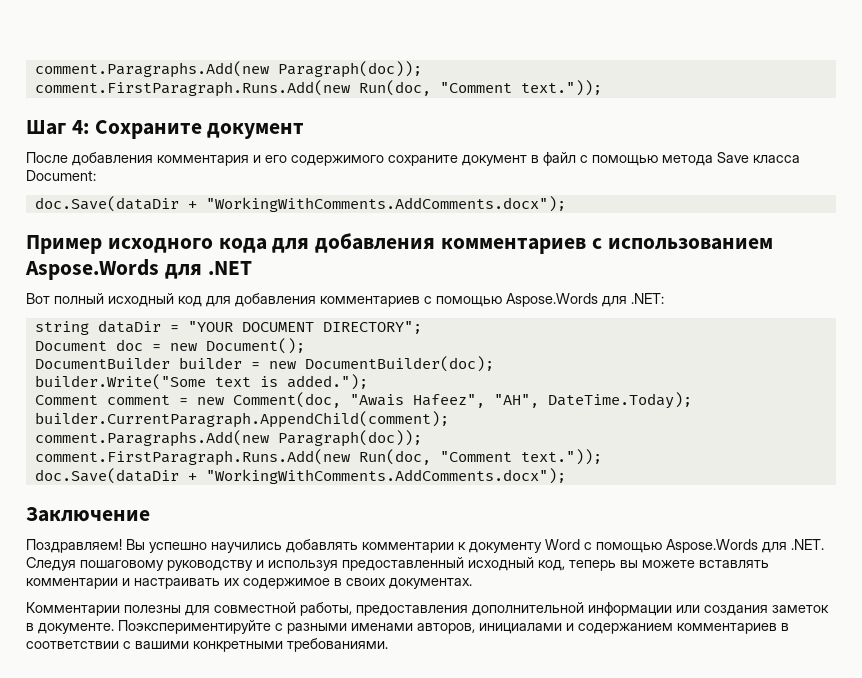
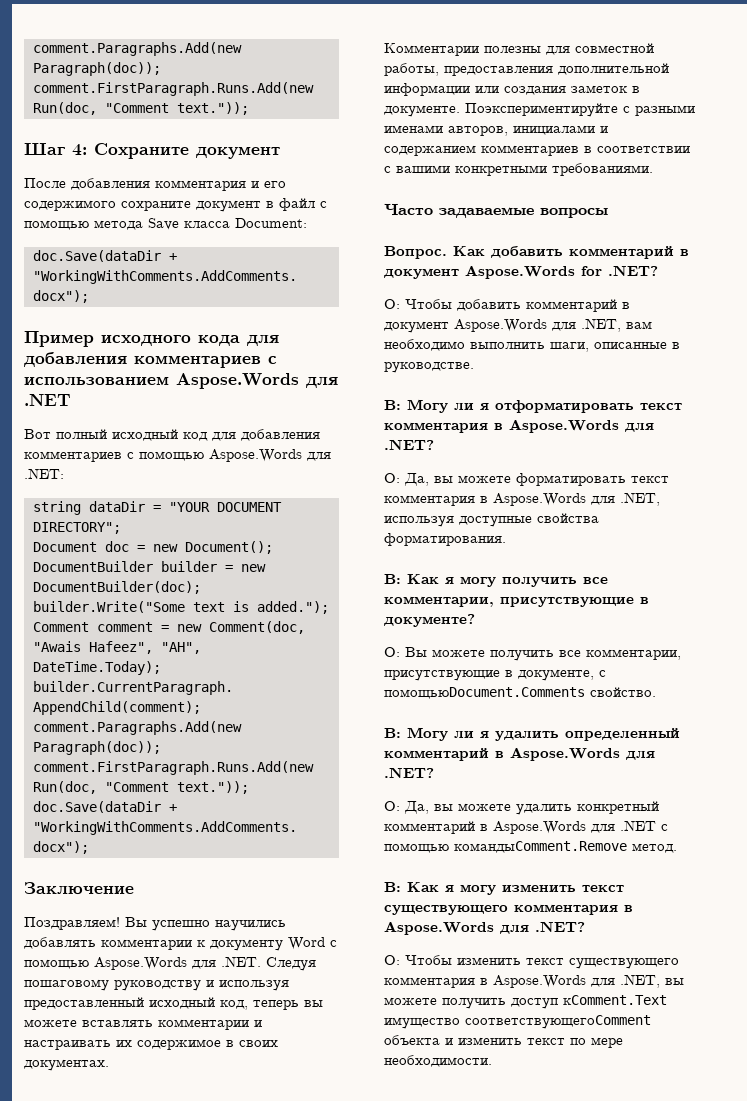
(388, 645) none -> [384,203,608,218] [384,246,689,259] [384,265,658,279] [384,299,630,312] [384,318,652,333] [384,339,680,352] [384,362,474,373] [384,399,682,413] [384,419,654,433] [384,439,434,450] [384,473,669,486] [384,492,660,506] [384,513,599,527] [384,533,506,546] [384,574,608,587] [384,596,649,607] [384,614,475,627] [384,647,681,661] [384,669,606,681] [384,687,656,699] [384,727,680,741] [384,747,655,761] [384,767,434,778] [384,801,659,815] [384,820,668,834] [384,841,677,853] [384,882,624,895] [384,904,633,915] [384,921,585,935] [384,955,679,969] [384,974,684,988] [384,995,667,1009] [384,1015,651,1029] [384,1035,623,1048] [384,1055,492,1067] // Часто задаваемые вопросы // Вопрос. Как добавить комментарий в документ Aspose.Words for .NET? // О: Чтобы добавить комментарий в документ Aspose.Words для .NET, вам необходимо выполнить шаги, описанные в руководстве. // В: Могу ли я отформатировать текст комментария в Aspose.Words для .NET? // О: Да, вы можете форматировать текст комментария в Aspose.Words для .NET, используя доступные свойства форматирования. // В: Как я могу получить все комментарии, присутствующие в документе? // О: Вы можете получить все комментарии, присутствующие в документе, с помощьюDocument.Comments свойство. // В: Могу ли я удалить определенный комментарий в Aspose.Words для .NET? // О: Да, вы можете удалить конкретный комментарий в Aspose.Words для .NET с помощью командыComment.Remove метод. // В: Как я могу изменить текст существующего комментария в Aspose.Words для .NET? // О: Чтобы изменить текст существующего комментария в Aspose.Words для .NET, вы можете получить доступ кComment.Text имущество соответствующегоComment объекта и изменить текст по мере необходимости.

